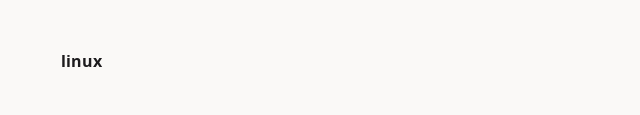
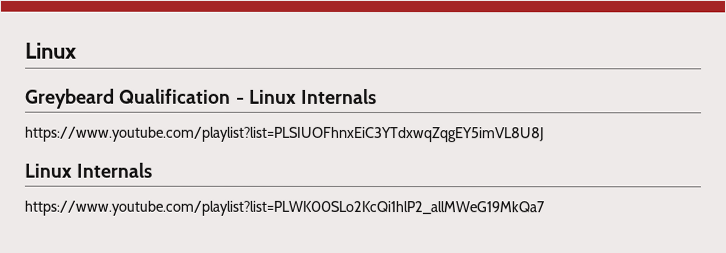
[61,55,103,67] linux -> [25,42,77,59] [25,88,378,109] [24,126,544,143] [24,162,153,178] [24,200,545,217] Linux // Greybeard Qualification - Linux Internals // https://www.youtube.com/playlist?list=PLSIUOFhnxEiC3YTdxwqZqgEY5imVL8U8J // Linux Internals // https://www.youtube.com/playlist?list=PLWK00SLo2KcQi1hlP2_allMWeG19MkQa7

